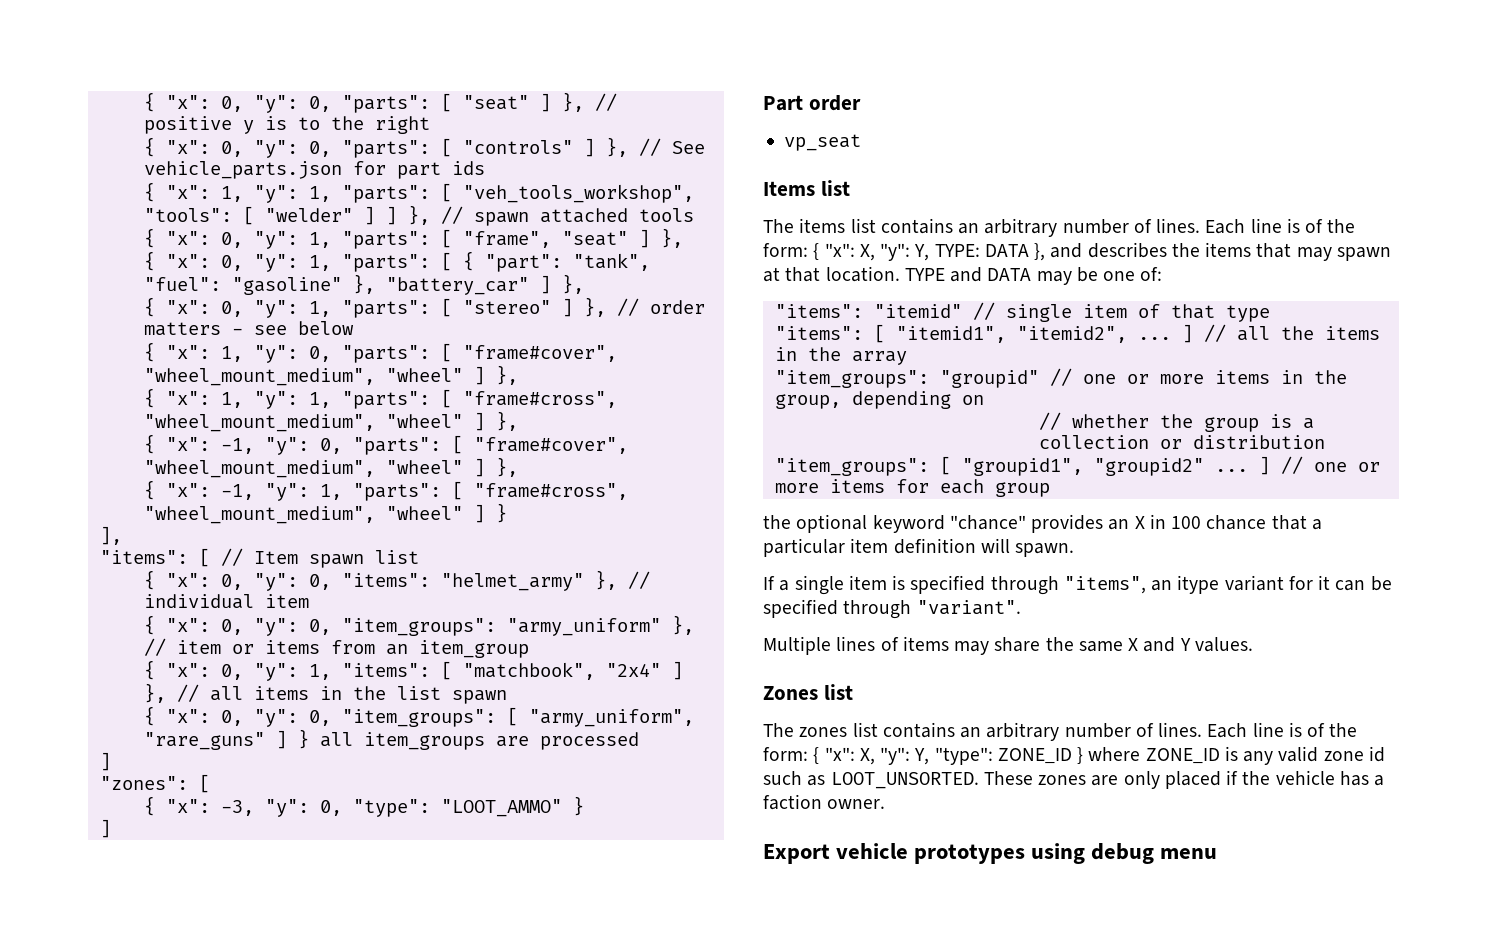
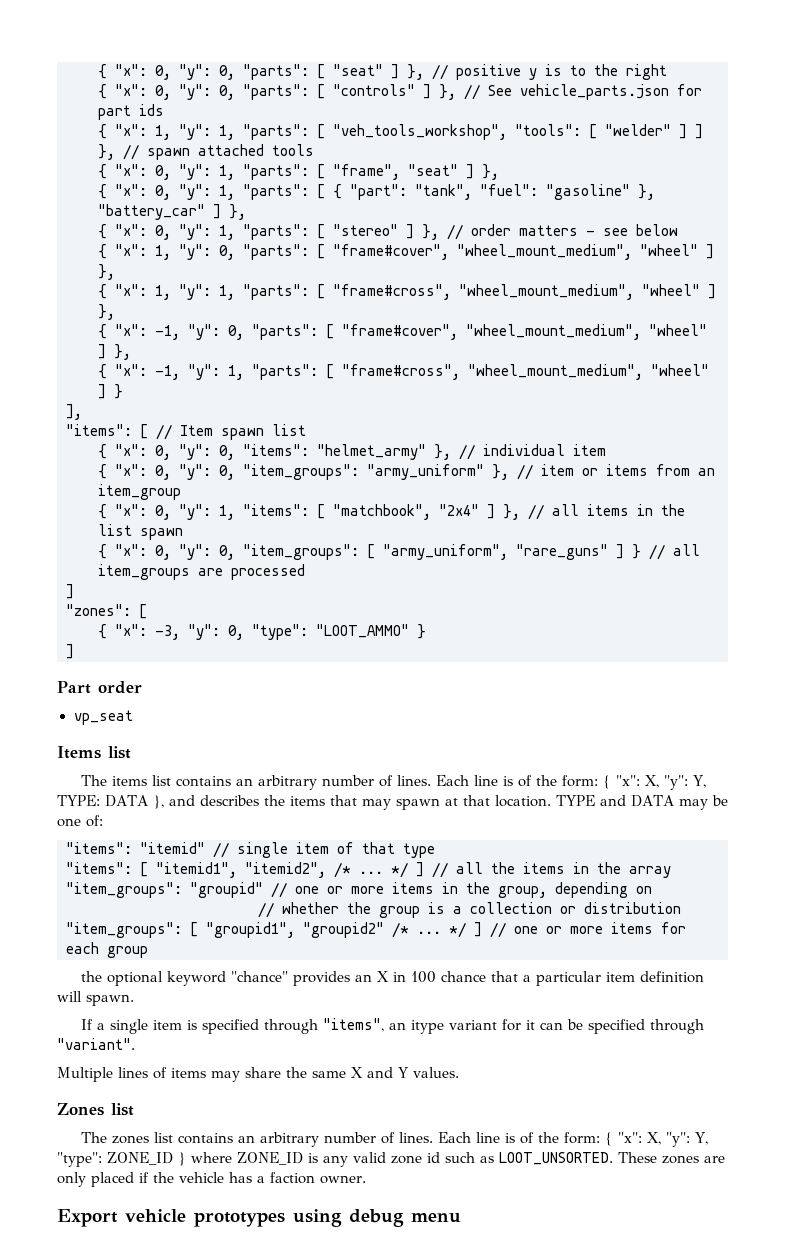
(309, 739) none -> [649,544,665,560] //
[1137,337,1171,340] ... -> [334,862,408,878] /* ... */
[1214,469,1248,472] ... -> [392,922,466,938] /* ... */

